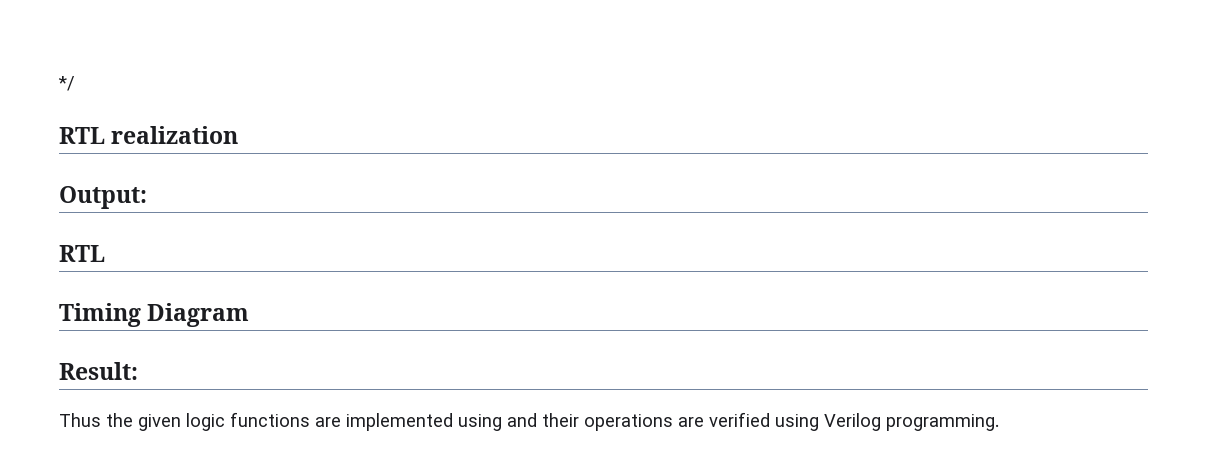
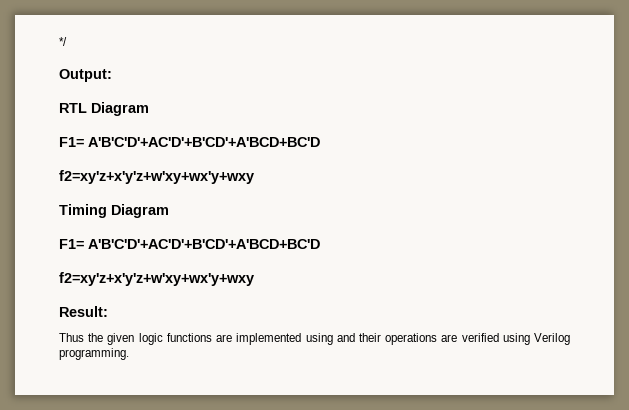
[59,126,239,144] // RTL realization -> (67, 41) none
(105, 253) none -> [91,102,149,116] [59,137,320,147] [59,170,254,184] Diagram // F1= A'B'C'D'+AC'D'+B'CD'+A'BCD+BC'D // f2=xy'z+x'y'z+w'xy+wx'y+wxy
(250, 315) none -> [59,239,320,249] [59,272,254,286] // F1= A'B'C'D'+AC'D'+B'CD'+A'BCD+BC'D // f2=xy'z+x'y'z+w'xy+wx'y+wxy

